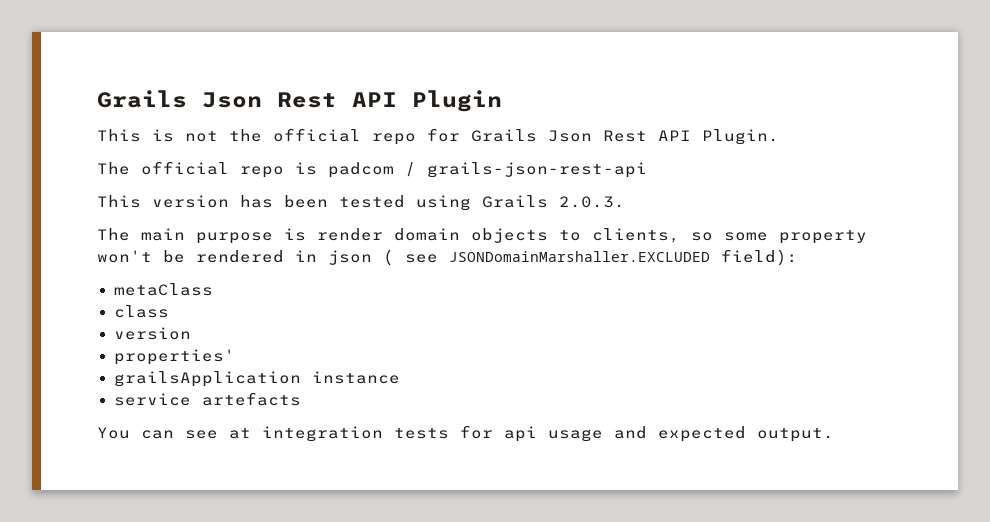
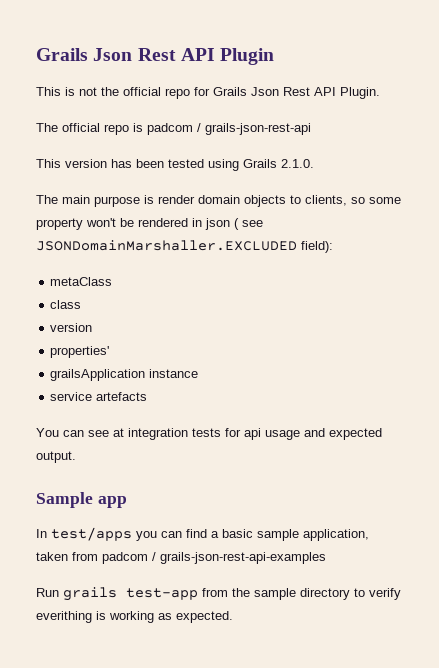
[559,196,625,208] 2.0.3. -> [281,159,314,168] 2.1.0.
(834, 435) none -> [36,492,127,508] [36,527,369,541] [36,552,326,564] [36,587,401,601] [36,611,233,623] // Sample app // In test/apps you can find a basic sample application, taken from padcom / grails-json-rest-api-examples // Run grails test-app from the sample directory to verify everithing is working as expected.

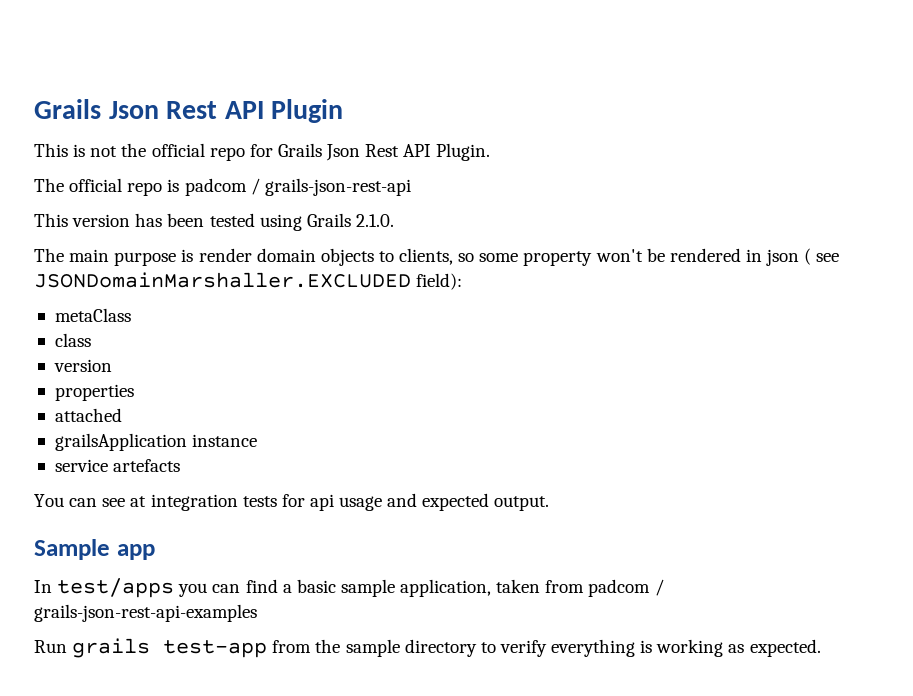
[50,346,110,358] properties' -> [54,384,134,401] [54,408,122,422] properties // attached
[36,611,92,623] everithing -> [551,639,636,657] everything

